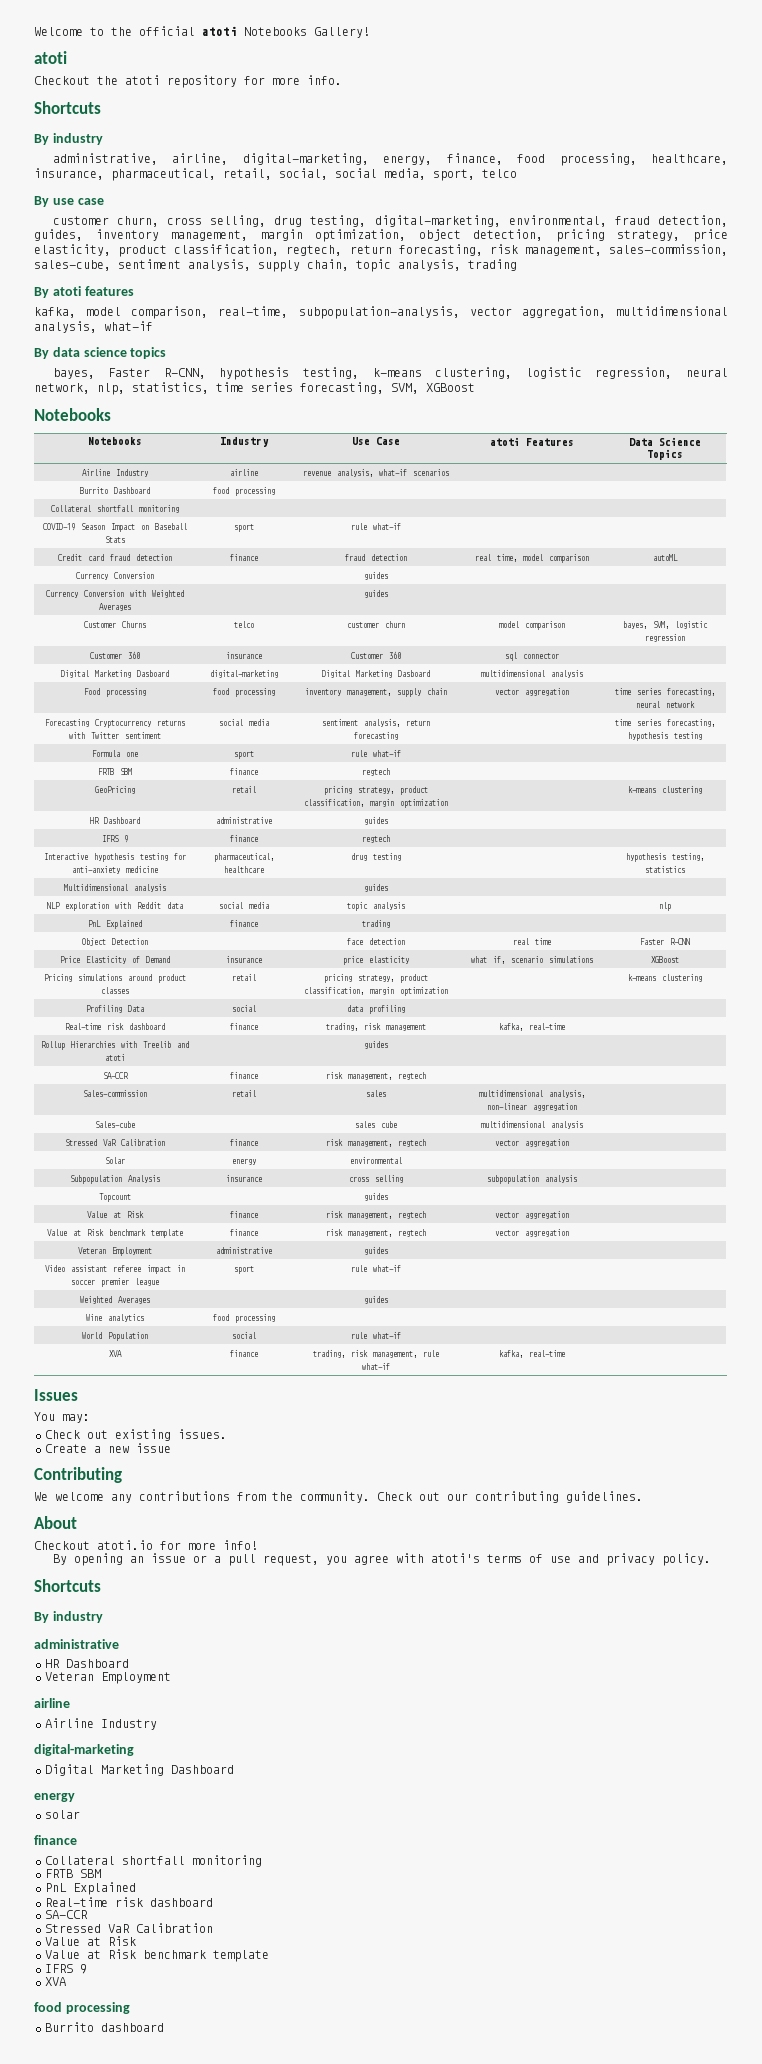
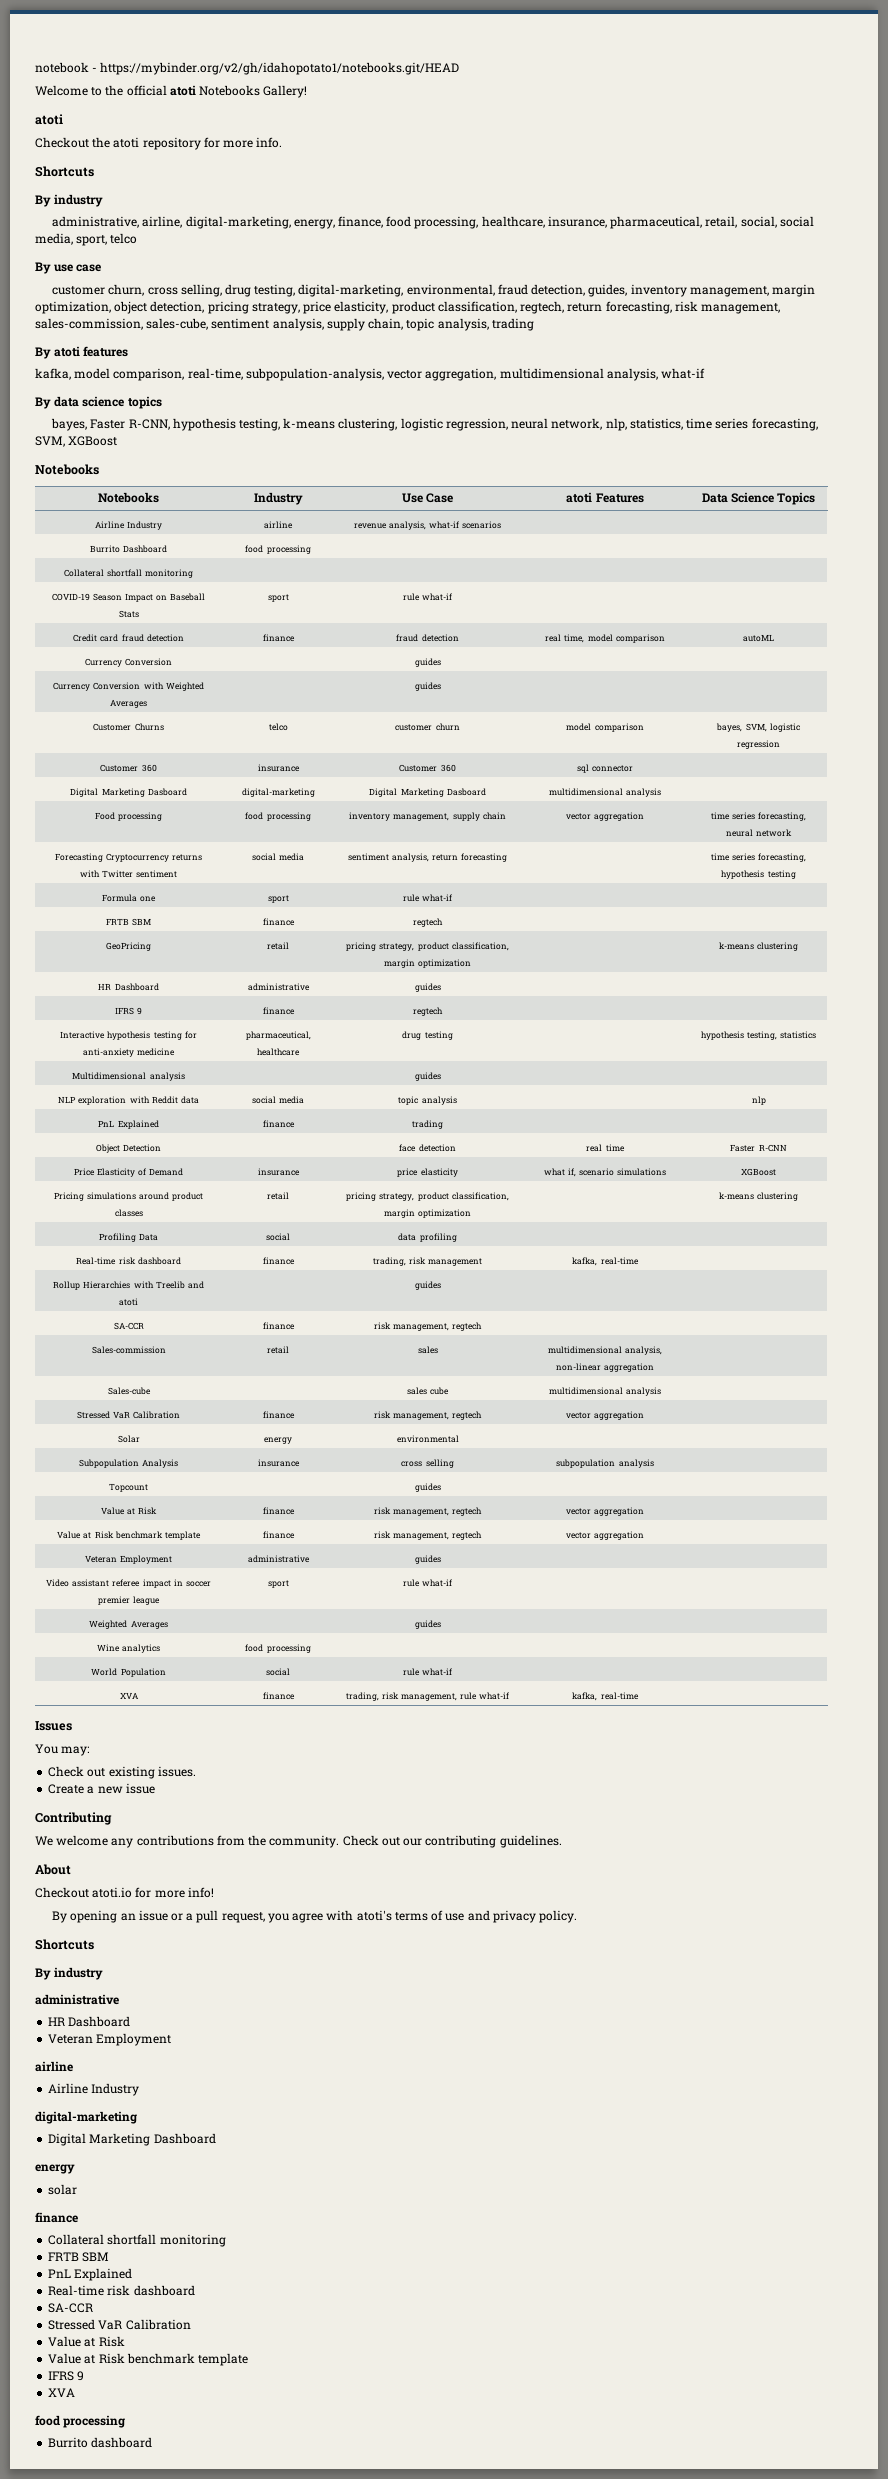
(34, 31) none -> [35,62,460,75] notebook - https://mybinder.org/v2/gh/idahopotato1/notebooks.git/HEAD //

